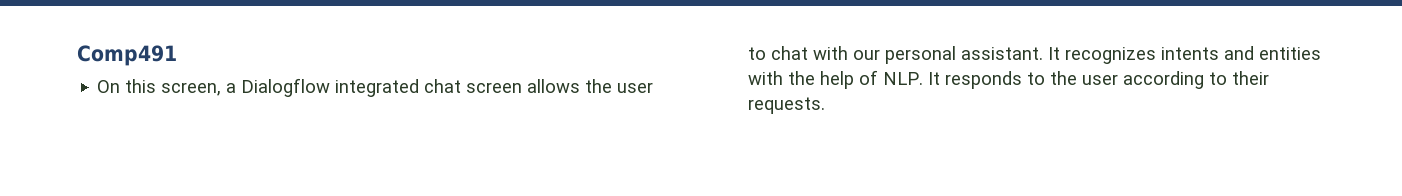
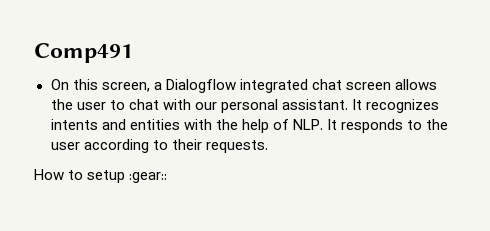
(826, 105) none -> [34,169,168,183] // How to setup :gear::

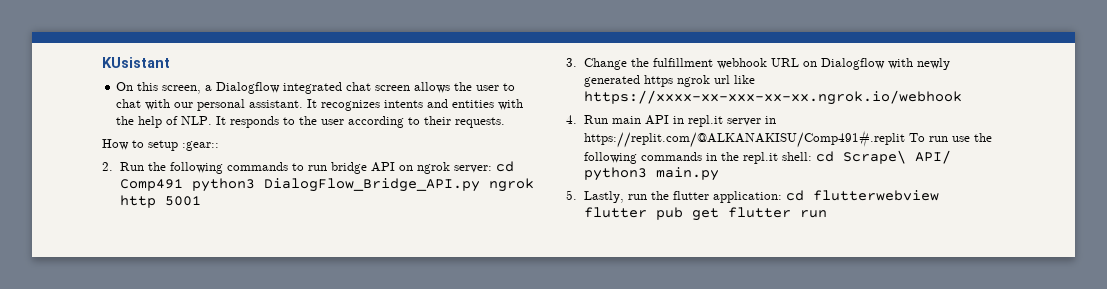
[34,43,133,63] Comp491 -> [102,57,170,68] KUsistant
(168, 177) none -> [102,161,514,174] [119,178,534,192] [119,195,201,208] [566,58,950,70] [583,75,755,87] [583,90,962,105] [566,115,776,127] [583,130,992,148] [583,150,951,164] [583,167,719,181] [566,190,939,203] [583,207,827,221] // 2. Run the following commands to run bridge API on ngrok server: cd Comp491 python3 DialogFlow_Bridge_API.py ngrok http 5001 // 3. Change the fulfillment webhook URL on Dialogflow with newly generated https ngrok url like https://xxxx-xx-xxx-xx-xx.ngrok.io/webhook // 4. Run main API in repl.it server in https://replit.com/@ALKANAKISU/Comp491#.replit To run use the following commands in the repl.it shell: cd Scrape\ API/ python3 main.py // 5. Lastly, run the flutter application: cd flutterwebview flutter pub get flutter run

